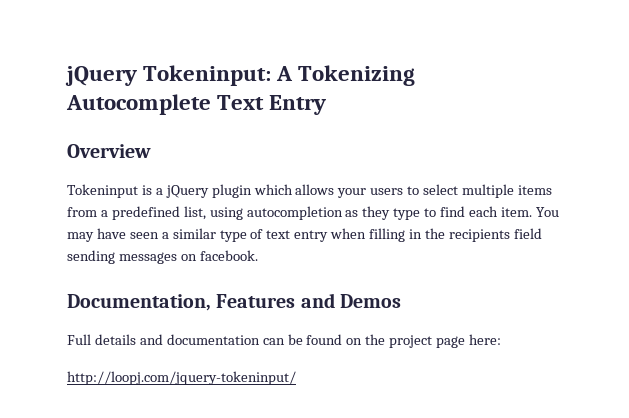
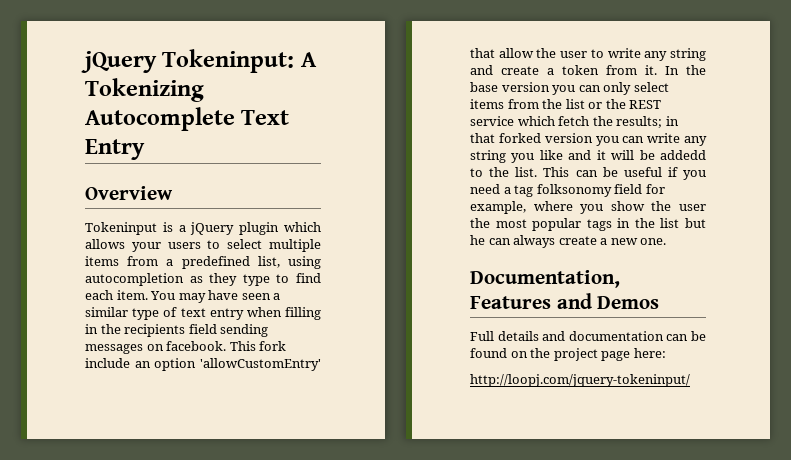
(258, 255) none -> [229,341,287,351] [85,358,321,371] [470,48,706,61] [470,65,706,75] [470,82,669,95] [470,99,662,109] [470,116,679,128] [470,133,707,146] [470,150,706,163] [470,167,706,180] [470,184,665,197] [470,201,706,214] [470,218,706,231] [470,235,667,248] This fork include an option 'allowCustomEntry' that allow the user to write any string and create a token from it. In the base version you can only select items from the list or the REST service which fetch the results; in that forked version you can write any string you like and it will be addedd to the list. This can be useful if you need a tag folksonomy field for example, where you show the user the most popular tags in the list but he can always create a new one.

